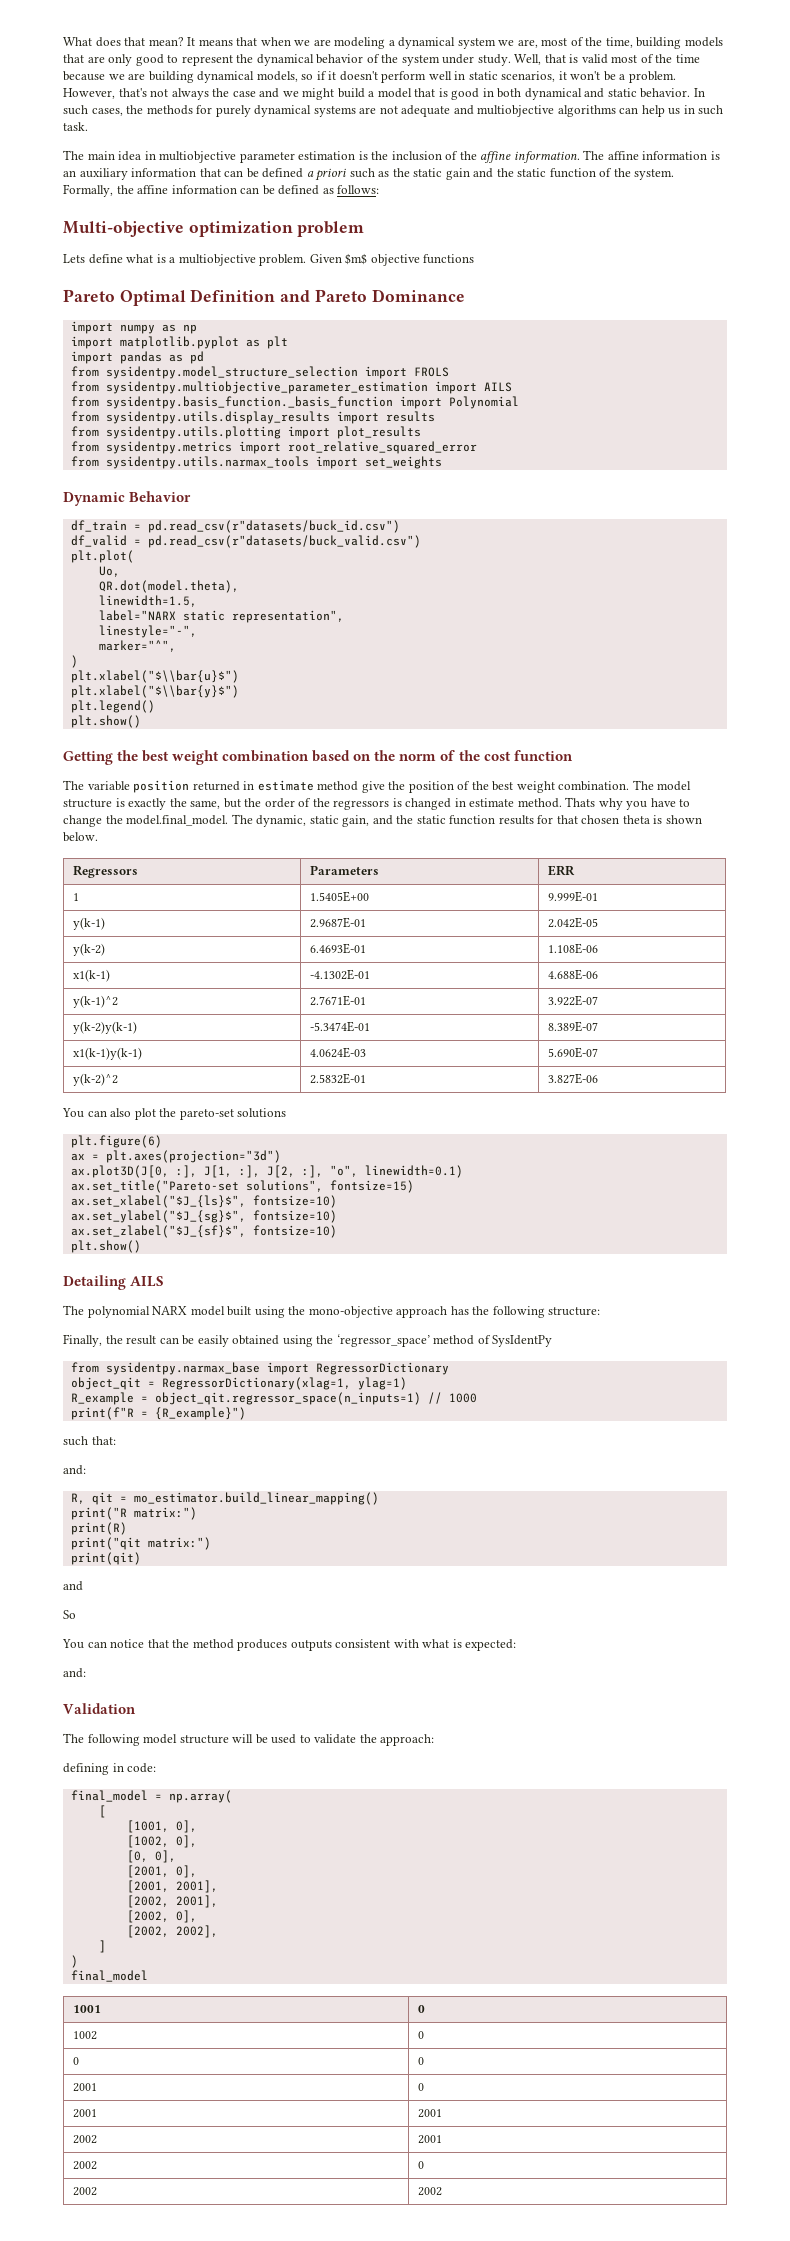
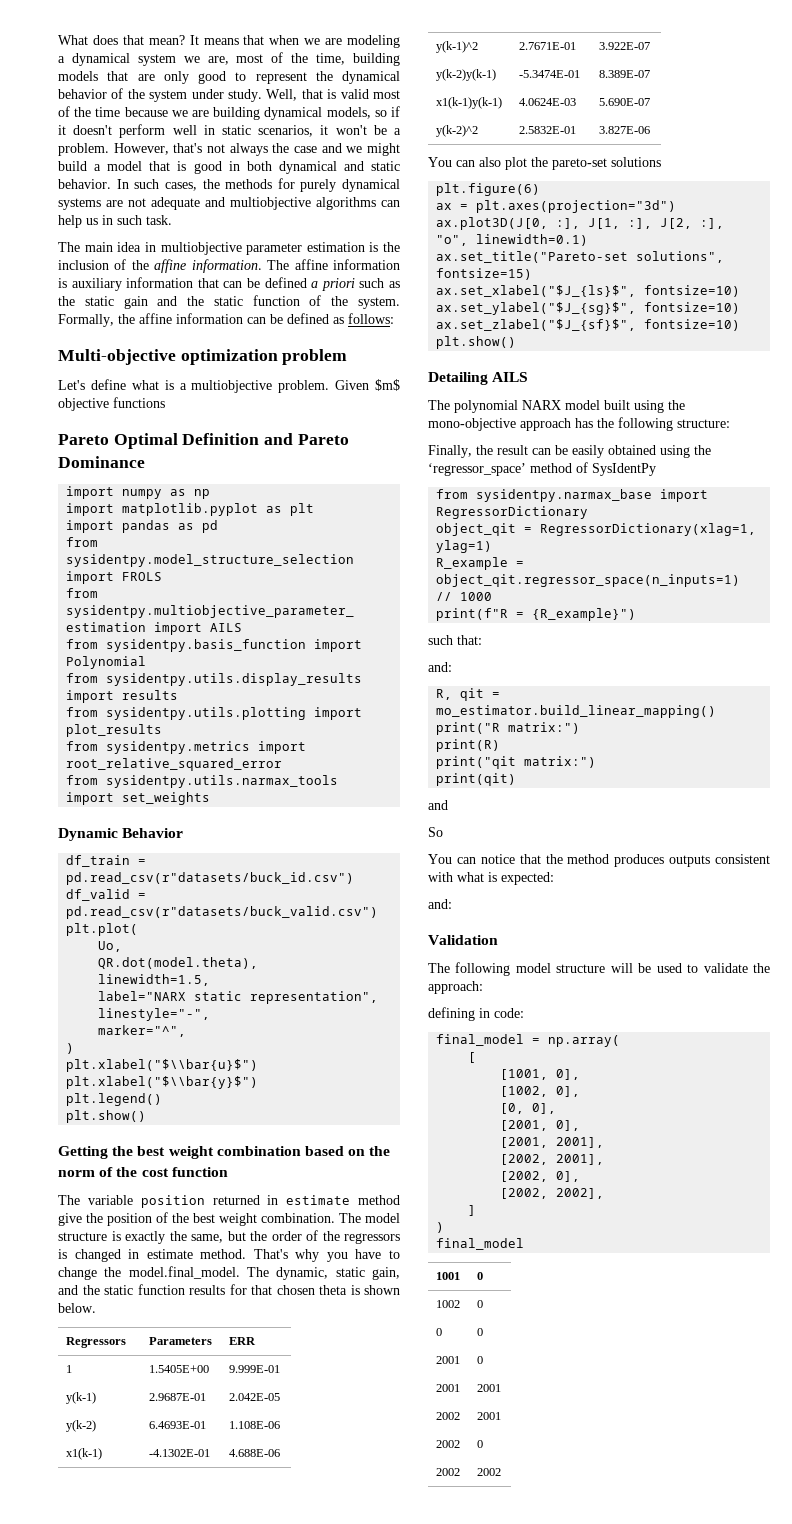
[63,170,76,177] an -> (67, 283) none
[63,254,85,263] Lets -> [58,380,85,390] Let's
[105,396,393,409] sysidentpy.basis_function._basis_function -> [106,639,307,652] sysidentpy.basis_function
[565,797,596,807] Thats -> [253,1249,288,1259] That's

